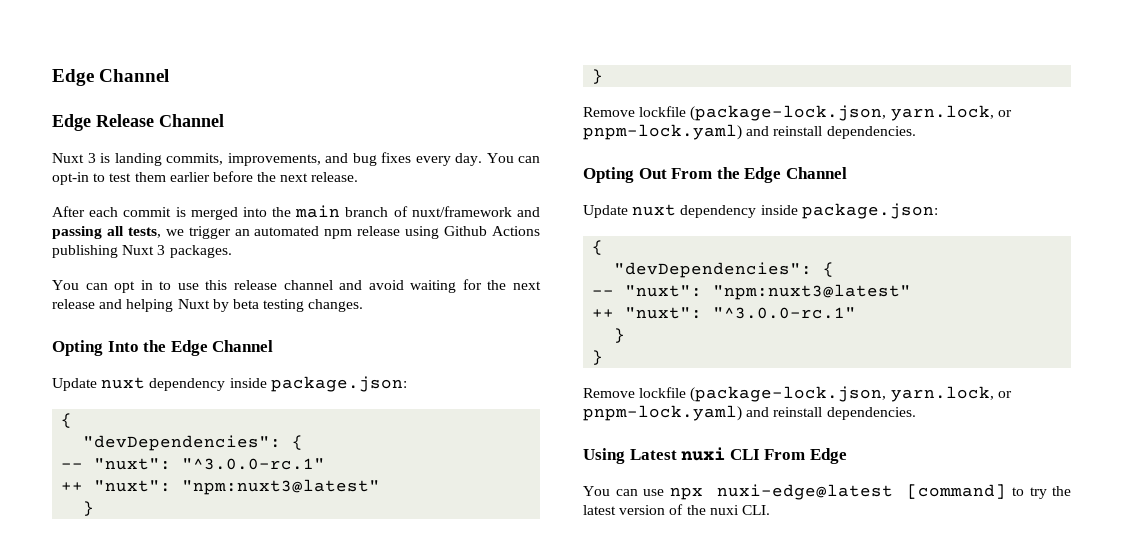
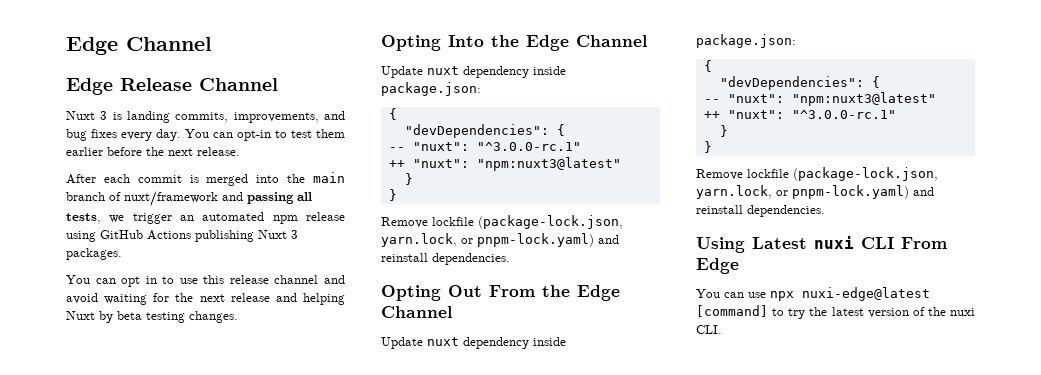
[444,226,488,236] Github -> [100,230,143,239] GitHub

